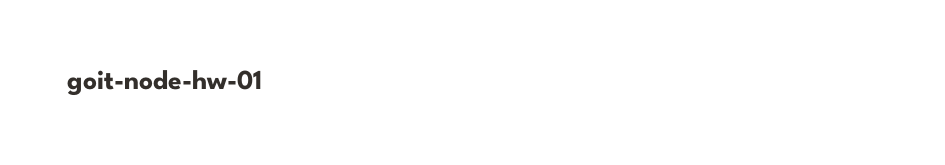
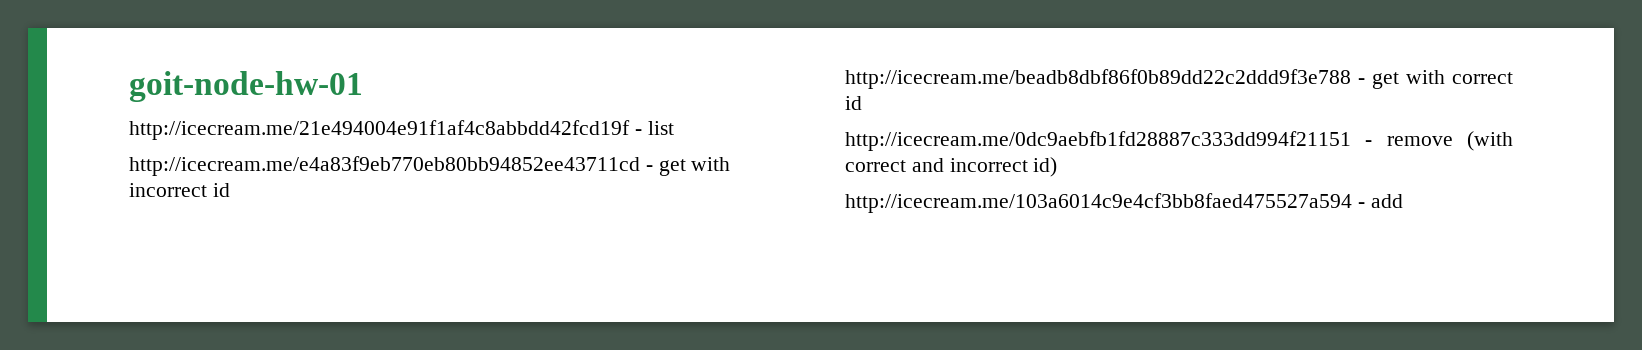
(262, 83) none -> [129,120,674,140] [129,156,731,176] [129,183,230,197] [845,69,1513,89] [845,96,862,110] [845,131,1513,151] [845,157,1058,177] [845,193,1403,213] // http://icecream.me/21e494004e91f1af4c8abbdd42fcd19f - list // http://icecream.me/e4a83f9eb770eb80bb94852ee43711cd - get with incorrect id // http://icecream.me/beadb8dbf86f0b89dd22c2ddd9f3e788 - get with correct id // http://icecream.me/0dc9aebfb1fd28887c333dd994f21151 - remove (with correct and incorrect id) // http://icecream.me/103a6014c9e4cf3bb8faed475527a594 - add

